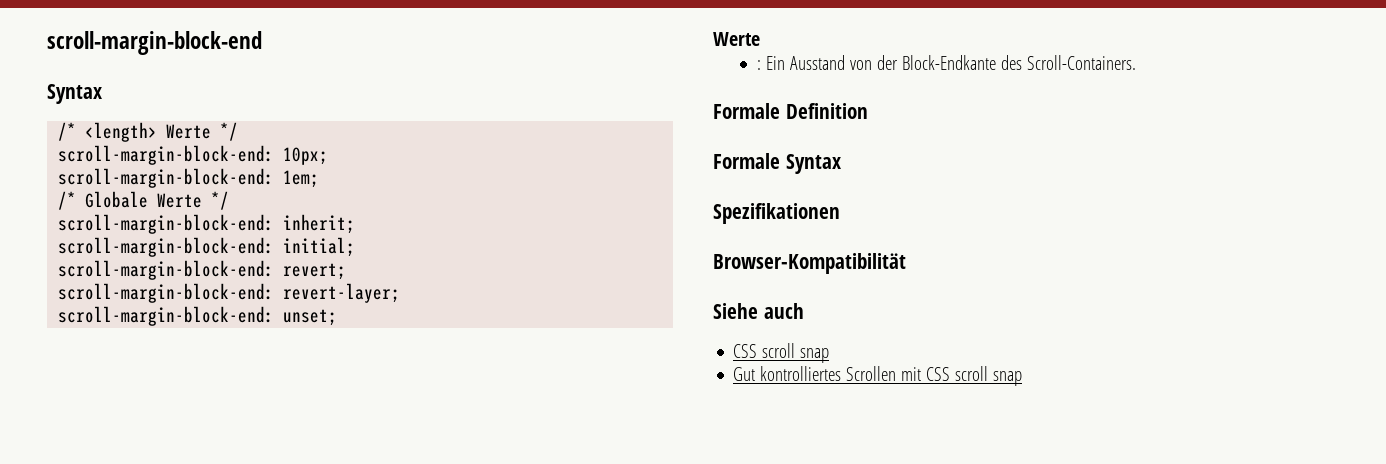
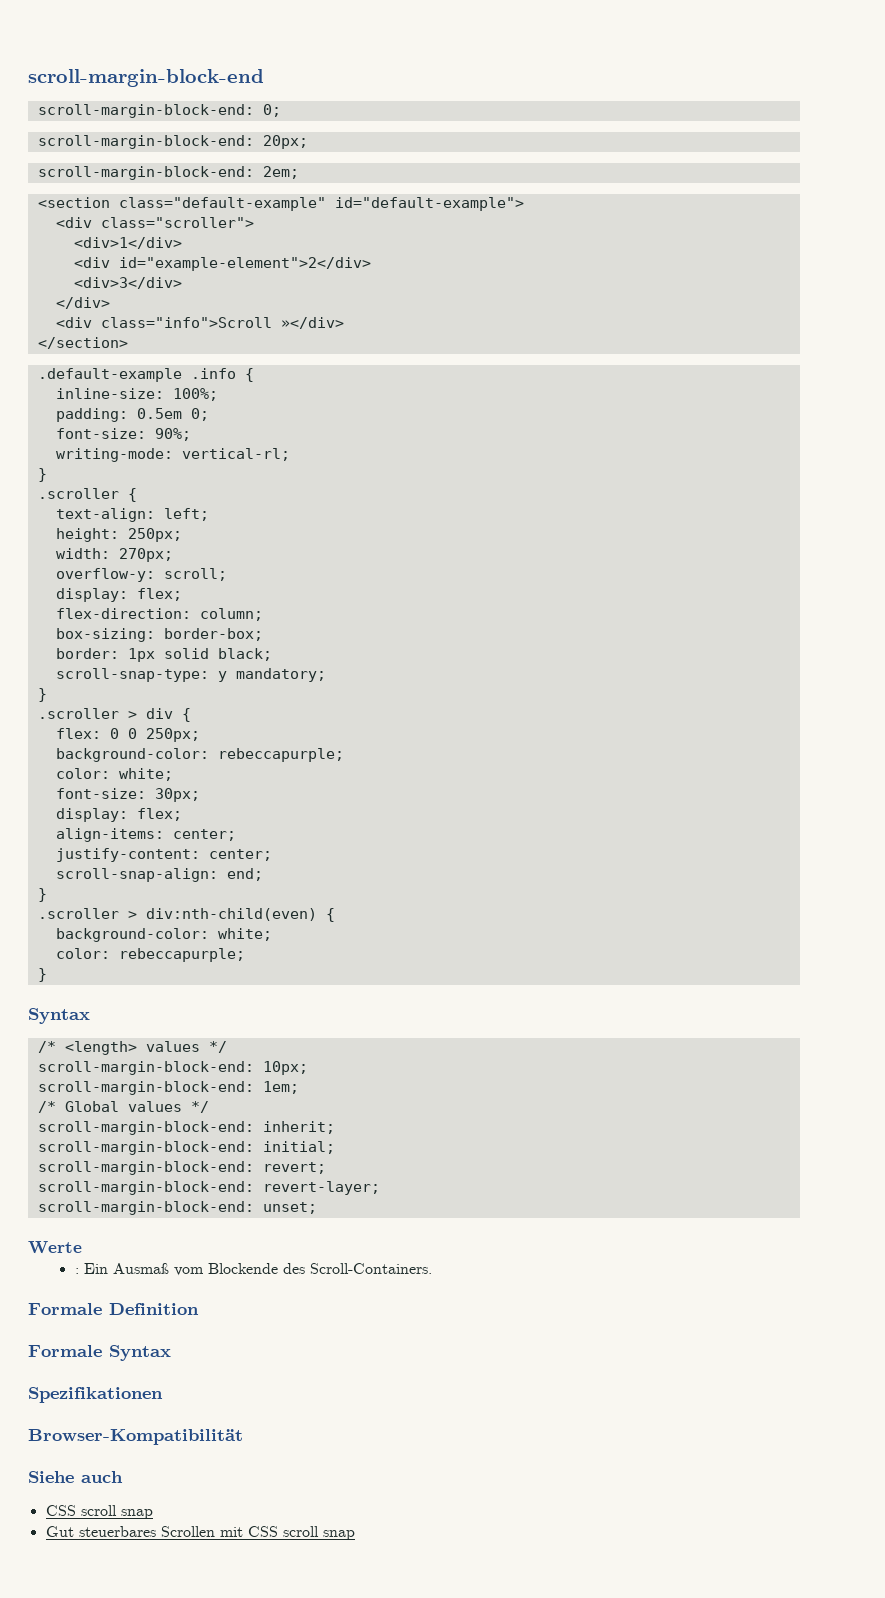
(262, 43) none -> [37,104,281,118] [37,135,308,149] [37,166,299,180] [37,197,524,211] [55,217,254,228] [73,237,182,249] [73,257,371,271] [73,277,182,289] [55,297,110,309] [55,317,344,329] [37,337,128,349] [37,368,254,382] [55,388,218,401] [55,408,209,422] [55,428,191,441] [55,448,290,462] [37,468,47,482] [37,488,137,502] [55,508,209,522] [55,528,182,542] [55,548,173,562] [55,568,227,582] [55,588,182,602] [55,608,263,621] [55,628,263,642] [55,648,272,662] [55,668,326,682] [37,688,47,702] [37,708,191,722] [55,728,200,742] [55,748,344,762] [55,768,173,781] [55,788,200,802] [55,808,182,822] [55,828,236,842] [55,848,272,862] [55,868,263,882] [37,888,47,902] [37,908,335,922] [55,928,272,942] [55,948,245,962] [37,968,47,982] // scroll-margin-block-end: 0; // scroll-margin-block-end: 20px; // scroll-margin-block-end: 2em; // <section class="default-example" id="default-example"> // <div class="scroller"> // <div>1</div> // <div id="example-element">2</div> // <div>3</div> // </div> // <div class="info">Scroll »</div> // </section> // .default-example .info { // inline-size: 100%; // padding: 0.5em 0; // font-size: 90%; // writing-mode: vertical-rl; // } // .scroller { // text-align: left; // height: 250px; // width: 270px; // overflow-y: scroll; // display: flex; // flex-direction: column; // box-sizing: border-box; // border: 1px solid black; // scroll-snap-type: y mandatory; // } // .scroller > div { // flex: 0 0 250px; // background-color: rebeccapurple; // color: white; // font-size: 30px; // display: flex; // align-items: center; // justify-content: center; // scroll-snap-align: end; // } // .scroller > div:nth-child(even) { // background-color: white; // color: rebeccapurple; // }
[166,124,212,139] Werte -> [145,1041,200,1052] values
[85,191,203,208] Globale Werte -> [64,1101,182,1112] Global values
[789,55,996,70] Ausstand von der Block-Endkante -> [112,1263,278,1276] Ausmaß vom Blockende
[760,366,842,381] kontrolliertes -> [78,1526,156,1537] steuerbares

